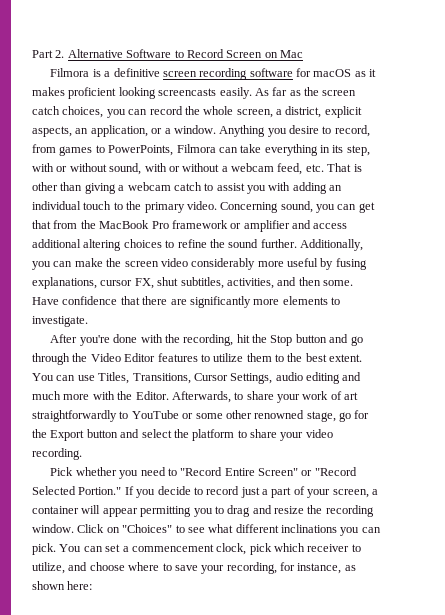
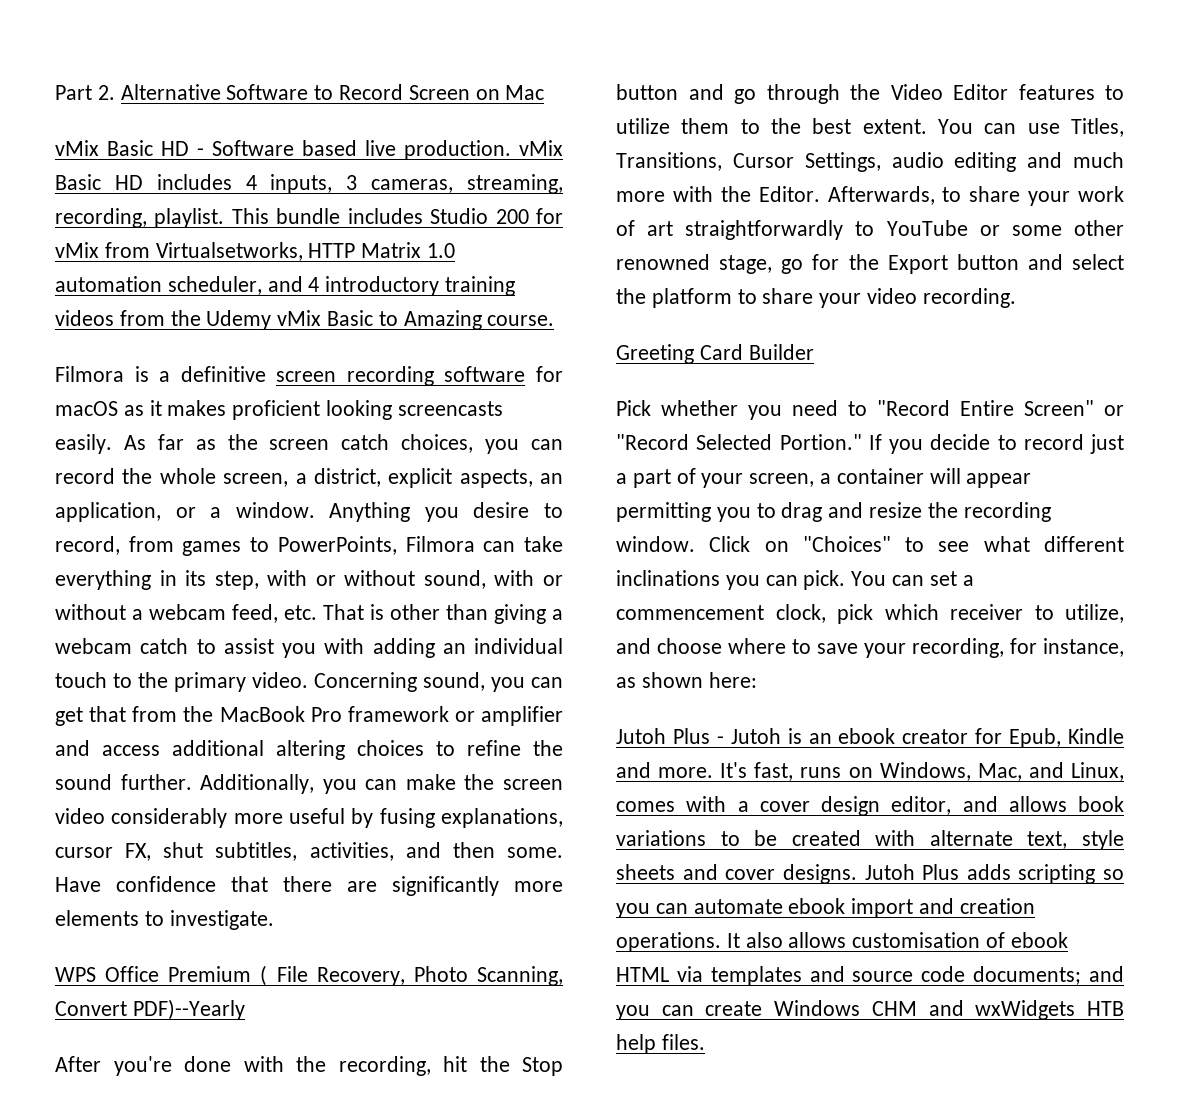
(303, 54) none -> [55,140,563,160] [55,174,563,194] [55,208,564,228] [55,242,456,261] [55,276,516,296] [55,310,555,330] // vMix Basic HD - Software based live production. vMix Basic HD includes 4 inputs, 3 cameras, streaming, recording, playlist. This bundle includes Studio 200 for vMix from Virtualsetworks, HTTP Matrix 1.0 automation scheduler, and 4 introductory training videos from the Udemy vMix Basic to Amazing course.
(88, 321) none -> [55,965,563,986] [55,999,245,1020] // WPS Office Premium ( File Recovery, Photo Scanning, Convert PDF)--Yearly
(82, 454) none -> [616,344,814,364] // Greeting Card Builder
(93, 585) none -> [616,728,1124,748] [616,762,1124,781] [616,796,1124,816] [616,830,1124,850] [616,864,1124,884] [616,898,1035,918] [616,932,1068,952] [616,966,1124,986] [616,1000,1124,1020] [616,1034,705,1054] // Jutoh Plus - Jutoh is an ebook creator for Epub, Kindle and more. It's fast, runs on Windows, Mac, and Linux, comes with a cover design editor, and allows book variations to be created with alternate text, style sheets and cover designs. Jutoh Plus adds scripting so you can automate ebook import and creation operations. It also allows customisation of ebook HTML via templates and source code documents; and you can create Windows CHM and wxWidgets HTB help files.

